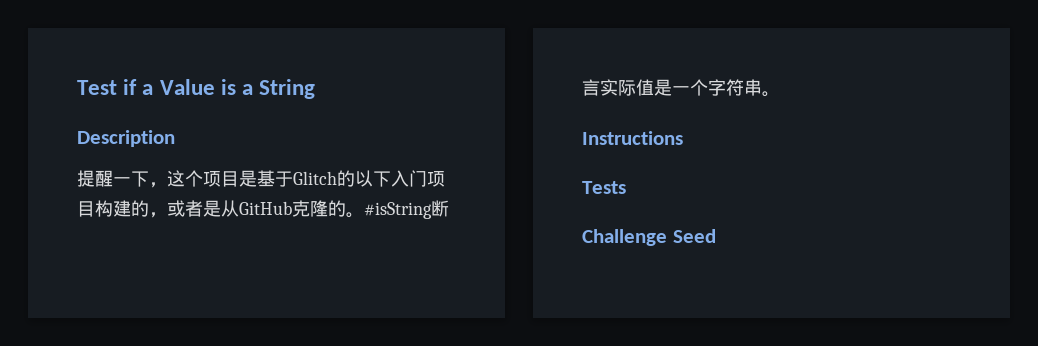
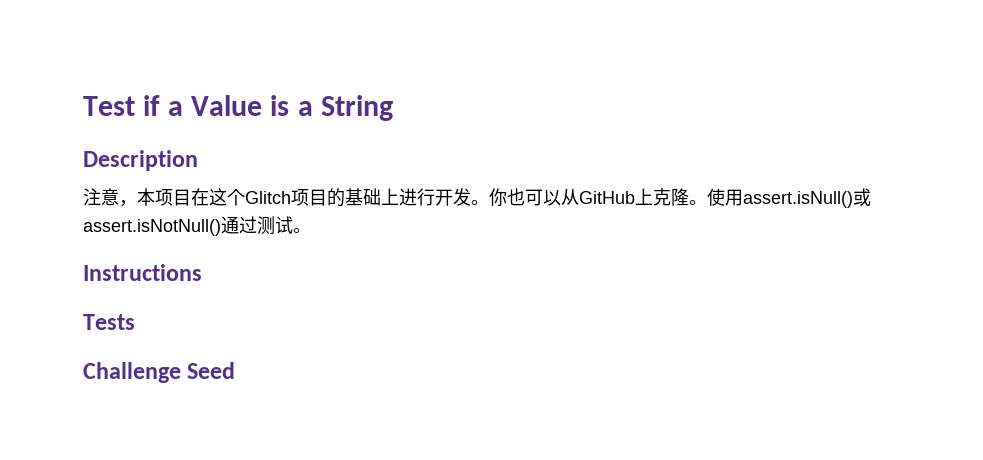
[77,170,445,188] [77,200,449,219] [582,79,762,96] 提醒一下，这个项目是基于Glitch的以下入门项目构建的，或者是从GitHub克隆的。#isString断言实际值是一个字符串 -> [83,188,871,208] [83,216,293,236] 注意，本项目在这个Glitch项目的基础上进行开发。你也可以从GitHub上克隆。使用assert.isNull()或assert.isNotNull()通过测试

